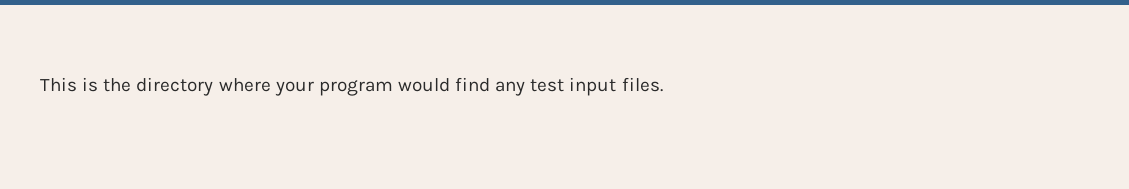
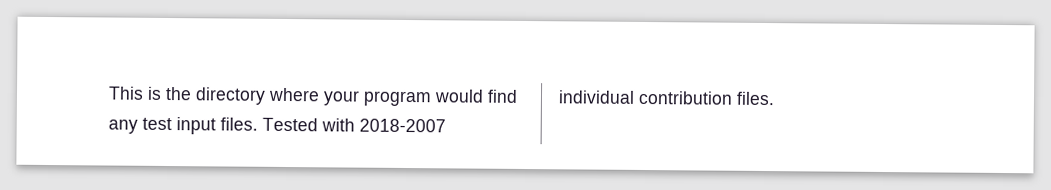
(663, 84) none -> [262,117,446,133] [558,90,775,106] Tested with 2018-2007 individual contribution files.

